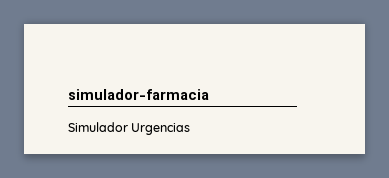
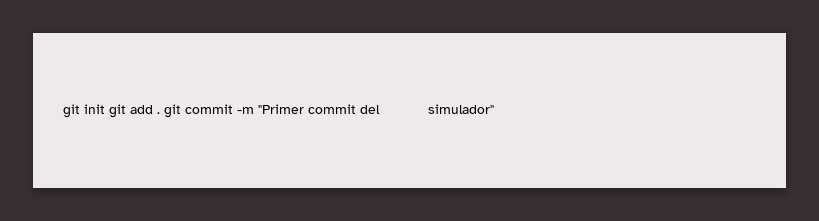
[68,89,209,100] [68,122,191,135] simulador-farmacia // Simulador Urgencias -> [63,104,494,118] git init git add . git commit -m "Primer commit del simulador"

